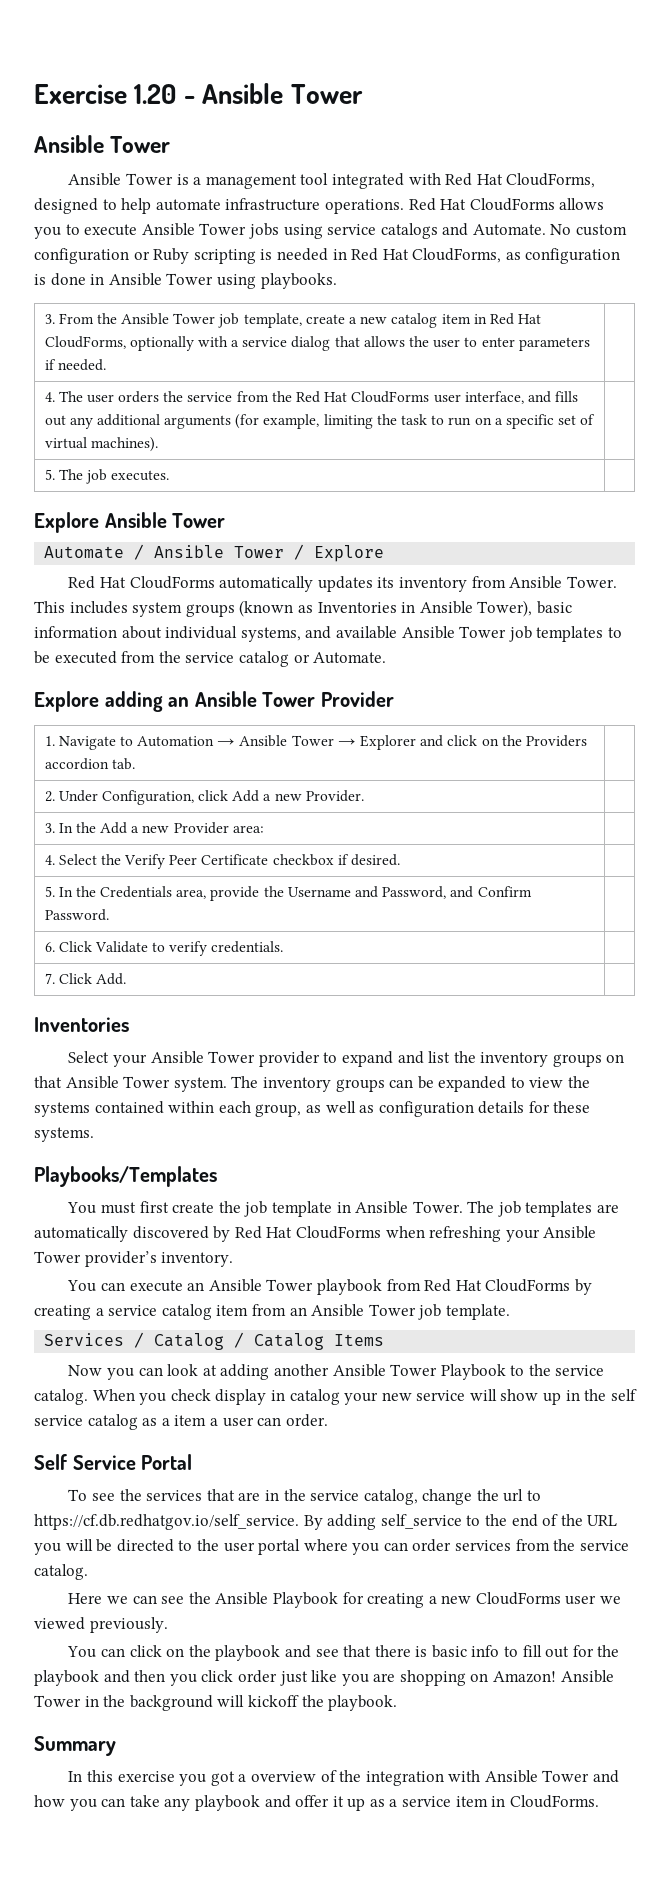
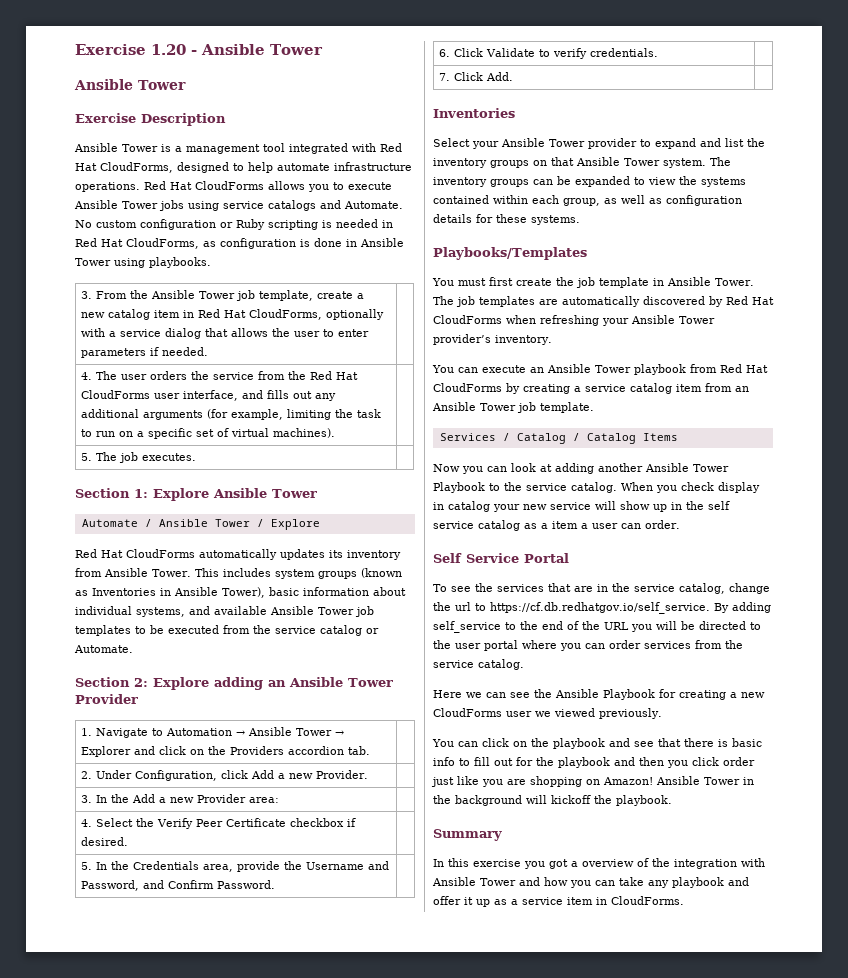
(171, 144) none -> [75,113,226,126] // Exercise Description
(170, 475) none -> [75,488,148,498] Section 1:
(387, 658) none -> [75,677,148,687] Section 2:

